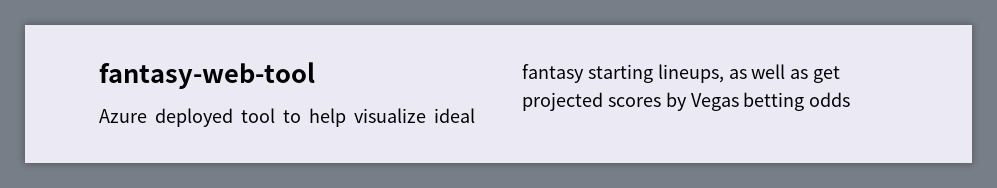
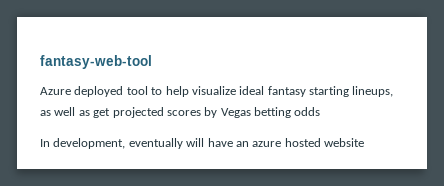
(851, 99) none -> [40,138,364,149] // In development, eventually will have an azure hosted website

